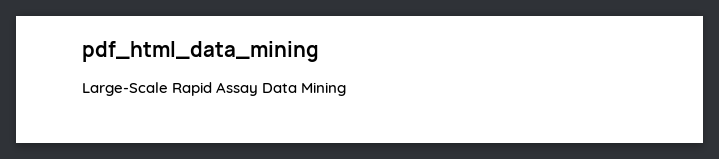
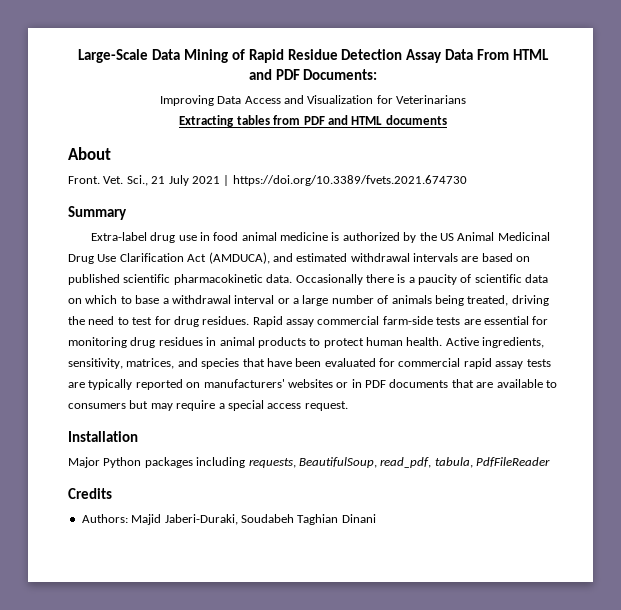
[82,41,319,62] [82,82,347,96] pdf_html_data_mining // Large-Scale Rapid Assay Data Mining -> [77,49,550,63] [248,69,378,80] [159,95,467,106] [179,115,447,127] [68,147,111,160] [68,175,467,186] [68,206,127,220] [90,232,550,243] [68,252,531,264] [68,274,549,285] [68,295,549,306] [68,316,549,327] [68,337,545,348] [68,358,551,369] [68,379,557,390] [68,400,348,411] [68,431,138,442] [68,457,550,468] [68,488,112,499] [81,514,376,525] Large-Scale Data Mining of Rapid Residue Detection Assay Data From HTML and PDF Documents: // Improving Data Access and Visualization for Veterinarians // Extracting tables from PDF and HTML documents // About // Front. Vet. Sci., 21 July 2021 | https://doi.org/10.3389/fvets.2021.674730 // Summary // Extra-label drug use in food animal medicine is authorized by the US Animal Medicinal Drug Use Clarification Act (AMDUCA), and estimated withdrawal intervals are based on published scientific pharmacokinetic data. Occasionally there is a paucity of scientific data on which to base a withdrawal interval or a large number of animals being treated, driving the need to test for drug residues. Rapid assay commercial farm-side tests are essential for monitoring drug residues in animal products to protect human health. Active ingredients, sensitivity, matrices, and species that have been evaluated for commercial rapid assay tests are typically reported on manufacturers' websites or in PDF documents that are available to consumers but may require a special access request. // Installation // Major Python packages including requests, BeautifulSoup, read_pdf, tabula, PdfFileReader // Credits // Authors: Majid Jaberi-Duraki, Soudabeh Taghian Dinani

